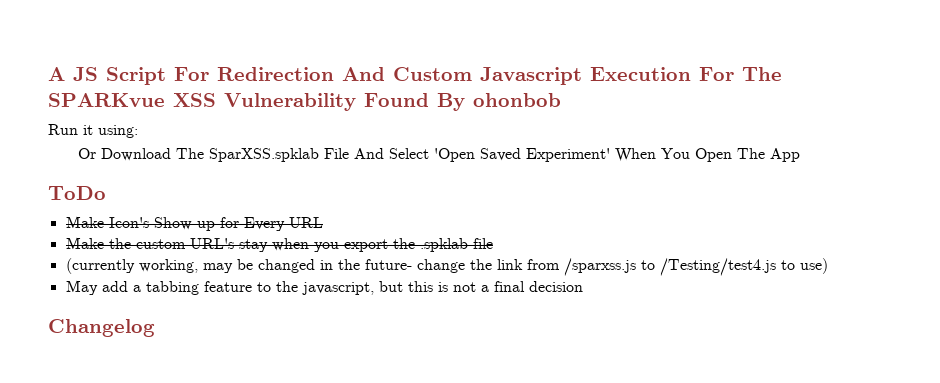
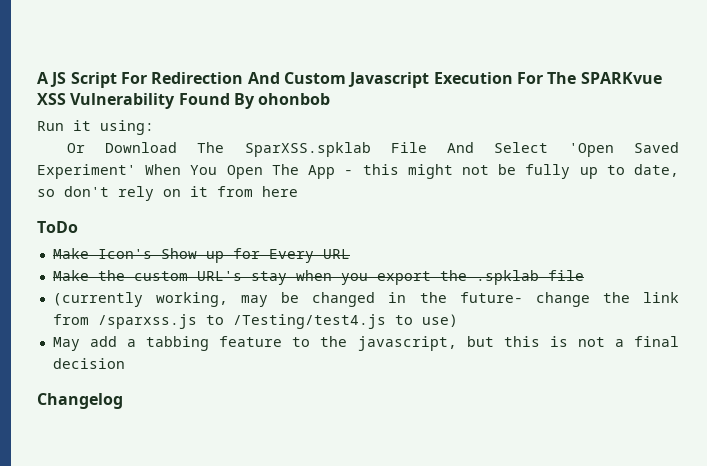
(800, 155) none -> [344,164,679,179] [37,186,298,201] - this might not be fully up to date, so don't rely on it from here

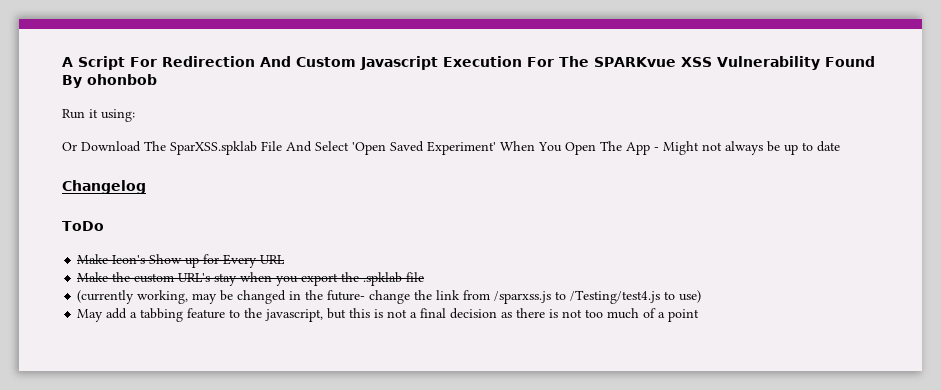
[50,72,67,87] JS -> (73, 62) none
[362,164,679,179] [37,186,298,201] this might not be fully up to date, so don't rely on it from here -> [663,141,840,155] [62,180,146,194] Might not always be up to date // Changelog
[37,393,123,409] // Changelog -> [501,308,700,322] as there is not too much of a point

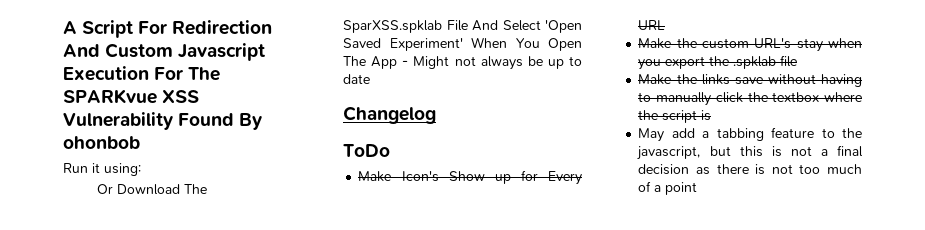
[77,290,702,304] (currently working, may be changed in the future- change the link from /sparxss.js to /Testing/test4.js to use) -> [638,74,862,87] [638,92,862,106] [638,110,712,123] Make the links save without having to manually click the textbox where the script is

